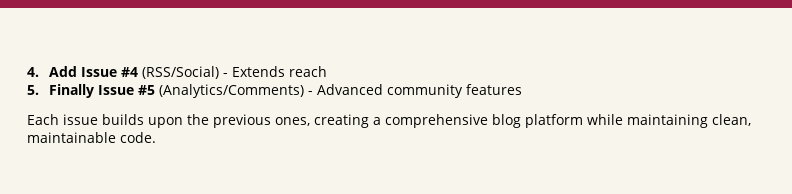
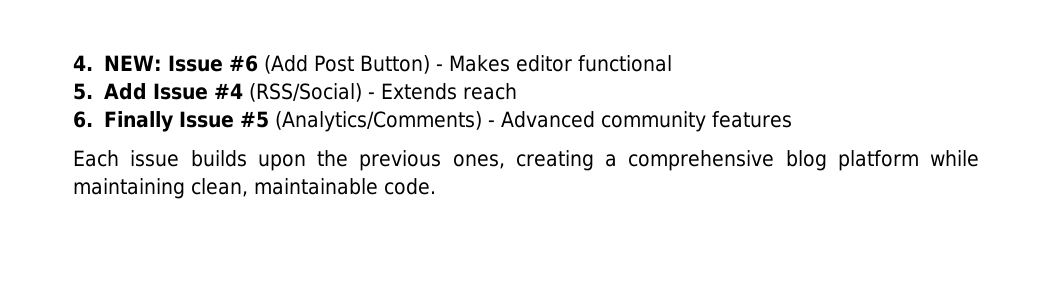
(39, 72) none -> [103,55,672,74] [73,83,93,100] NEW: Issue #6 (Add Post Button) - Makes editor functional // 5.
[27,85,39,95] 5. -> [73,111,93,128] 6.

